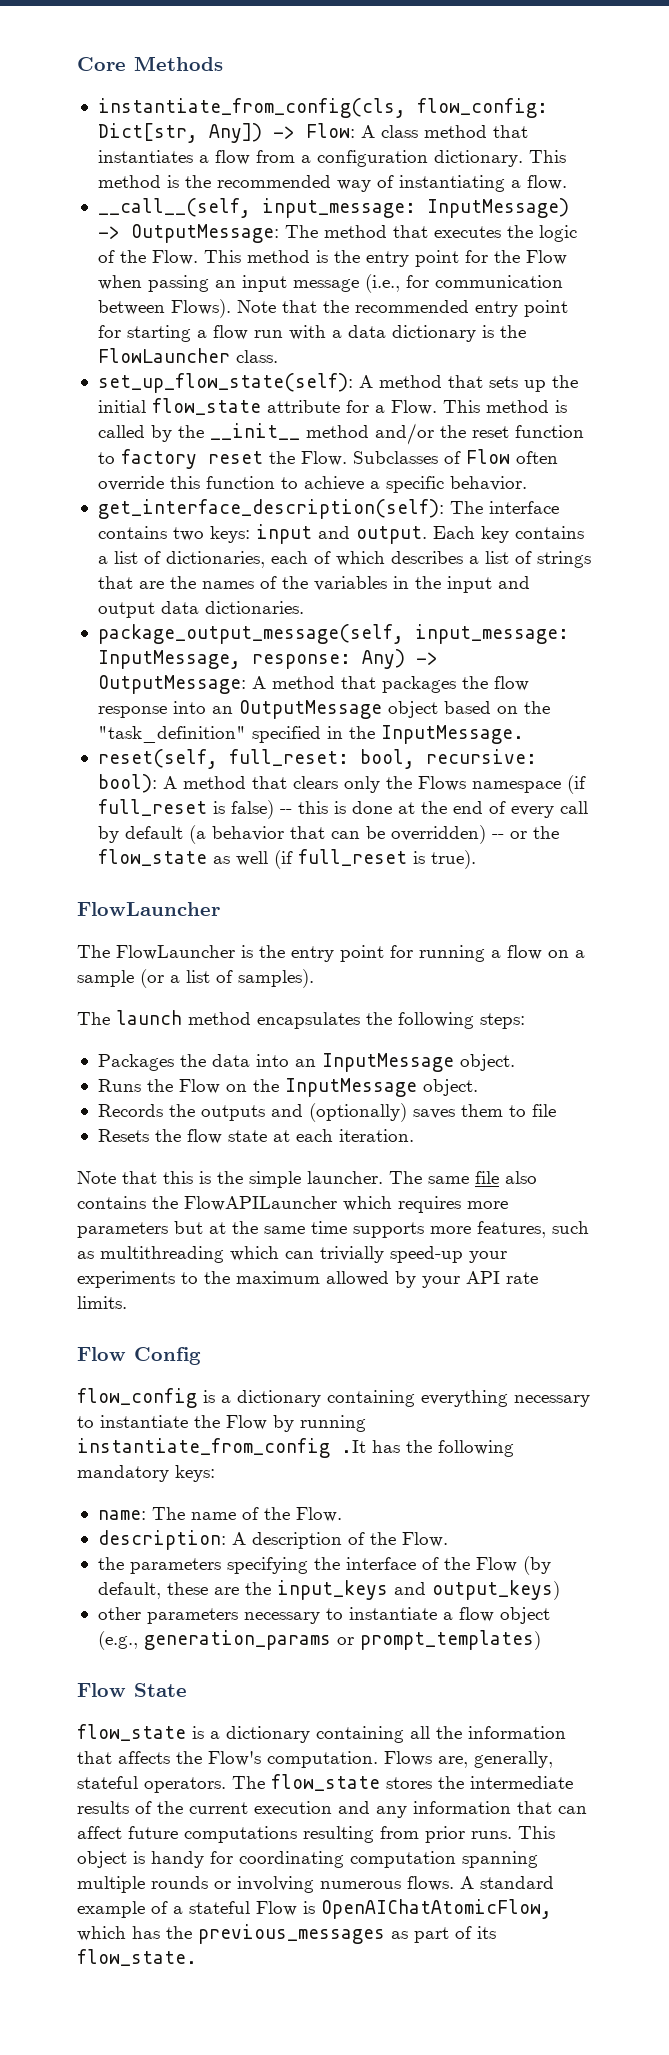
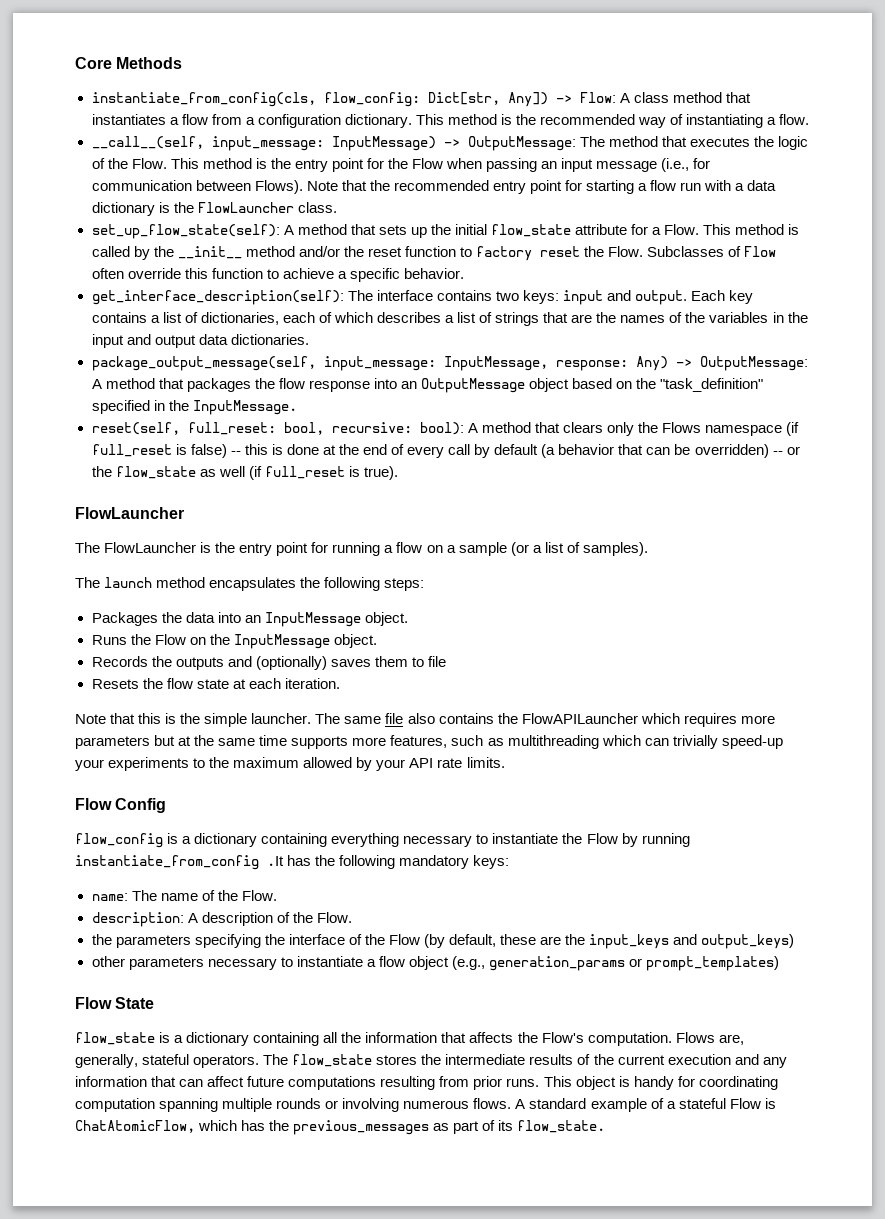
[321,1899,552,1919] OpenAIChatAtomicFlow, -> [75,1120,195,1133] ChatAtomicFlow,

